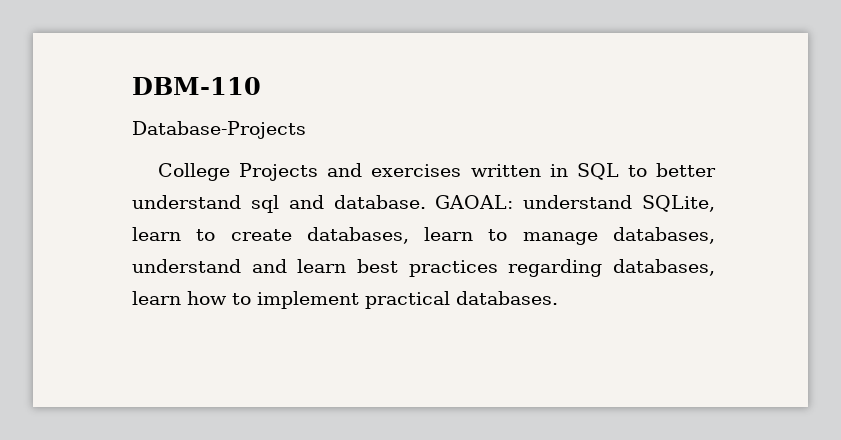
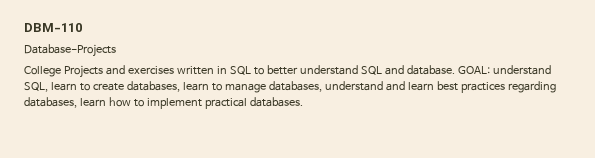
[250,195,279,213] sql -> [360,66,382,75] SQL
[435,195,715,212] GAOAL: understand SQLite, -> [457,65,551,75] [24,82,48,92] GOAL: understand SQL,

